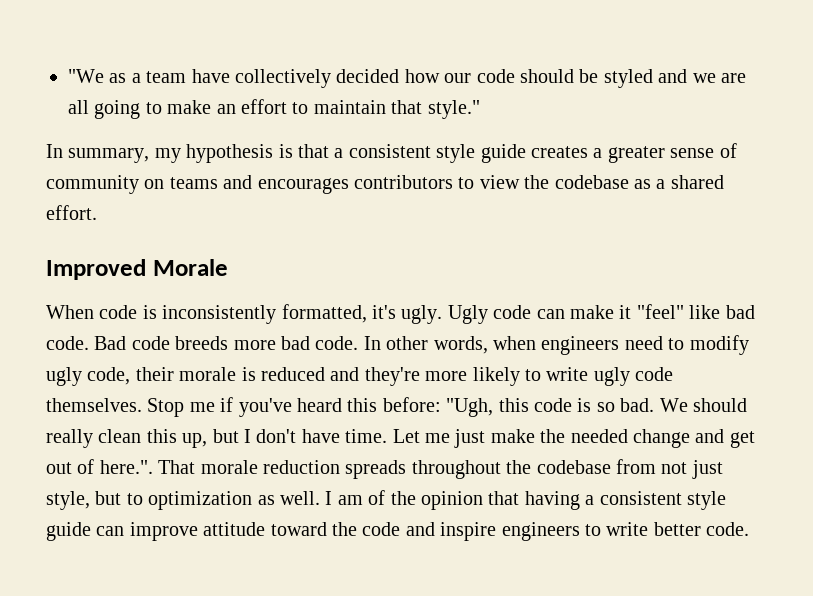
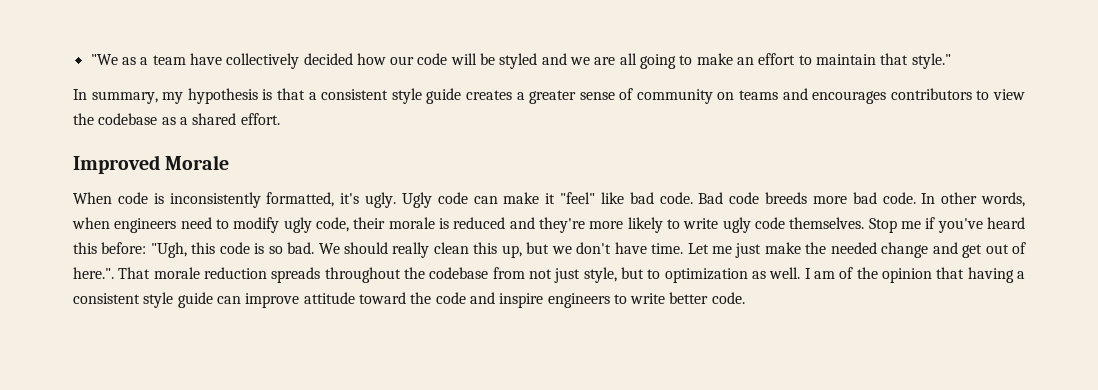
[519,69,574,83] should -> [450,53,477,65] will
[244,429,252,443] I -> [551,246,572,254] we

